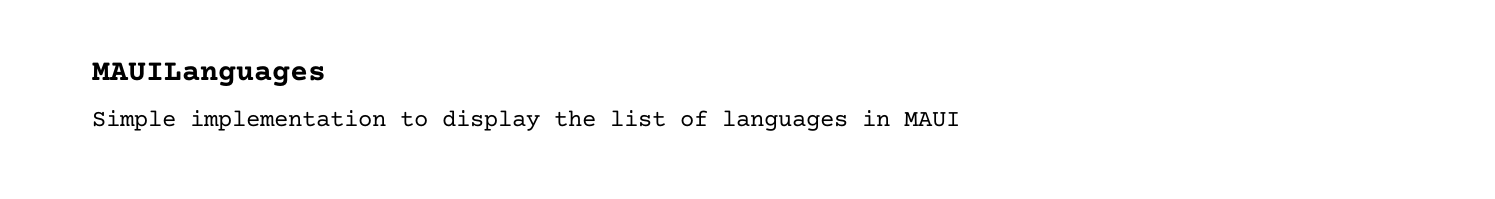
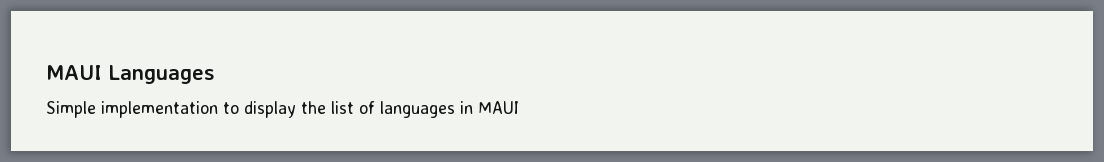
[92,62,326,87] MAUILanguages -> [46,65,215,84] MAUI Languages

